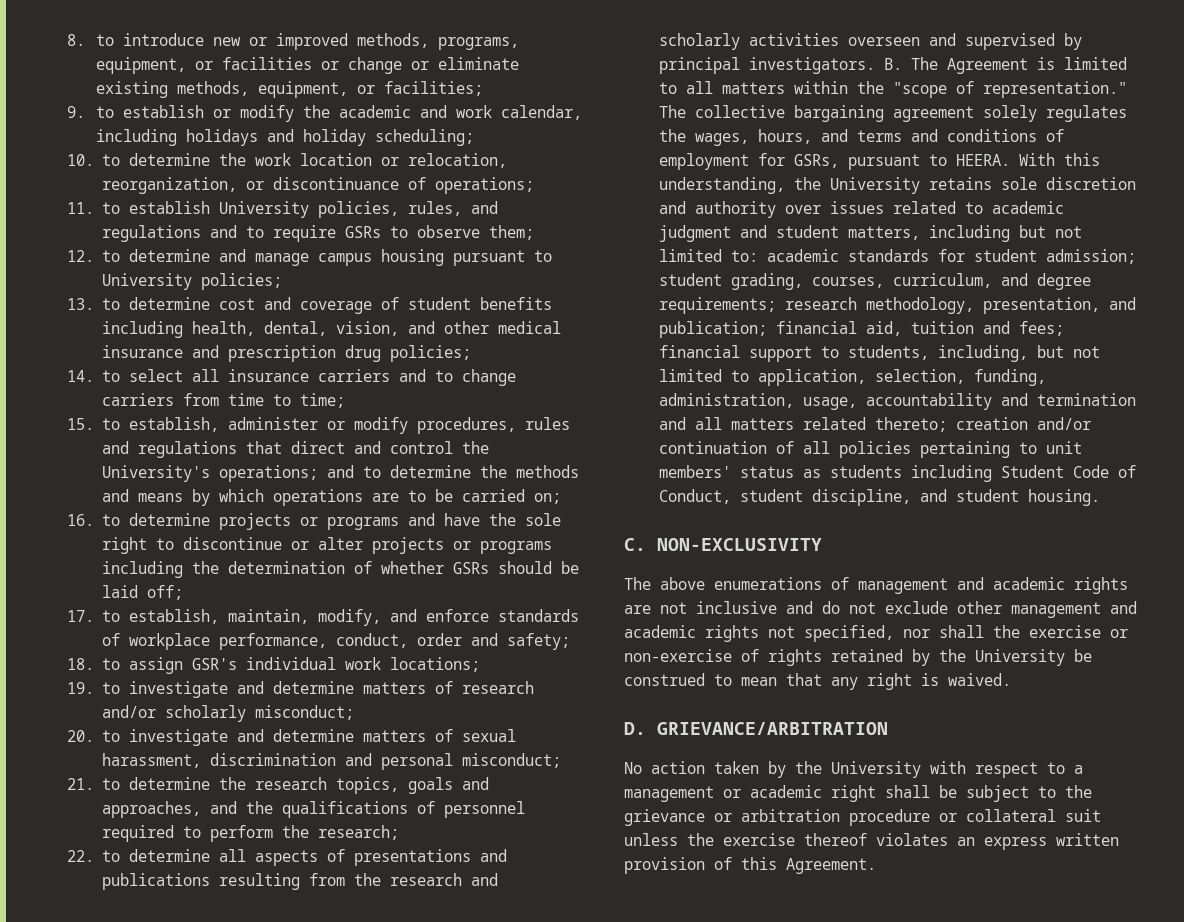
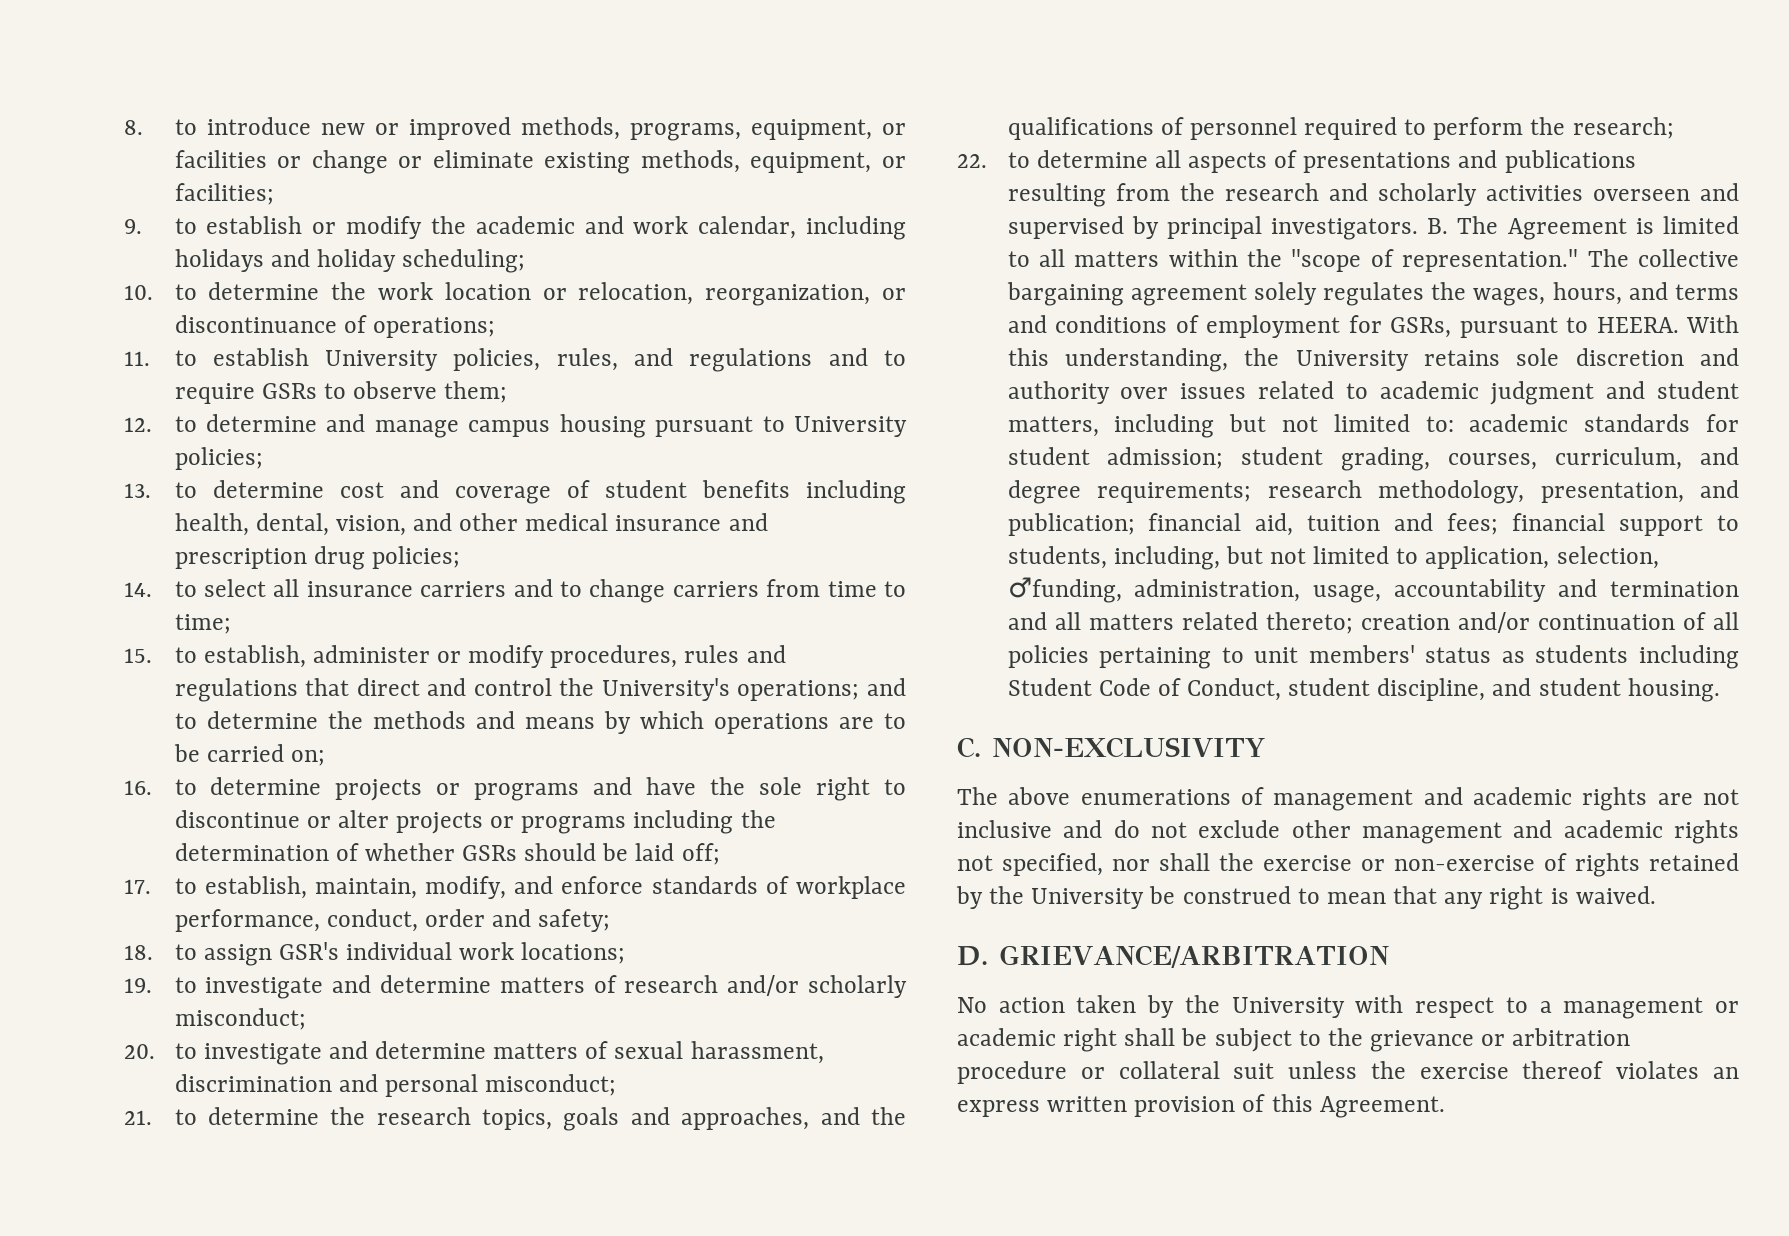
[973,369,1046,386] funding, -> [1007,577,1122,603] ♂funding,

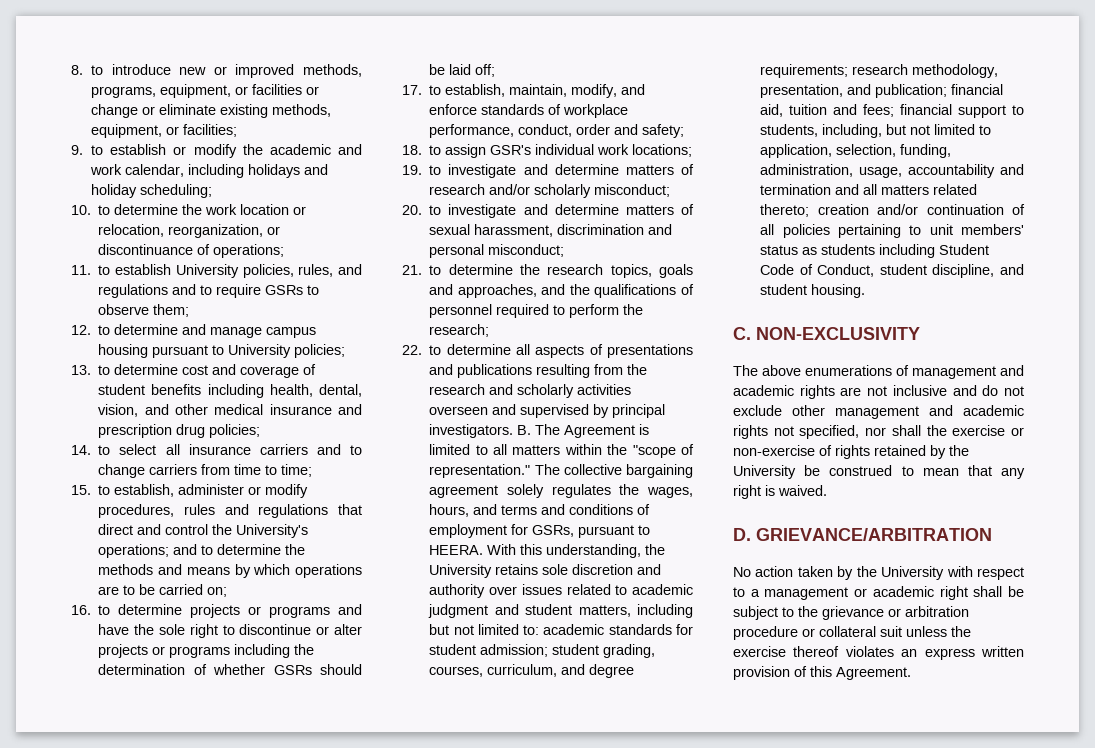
[1007,577,1122,603] ♂funding, -> [900,144,952,158] funding,

